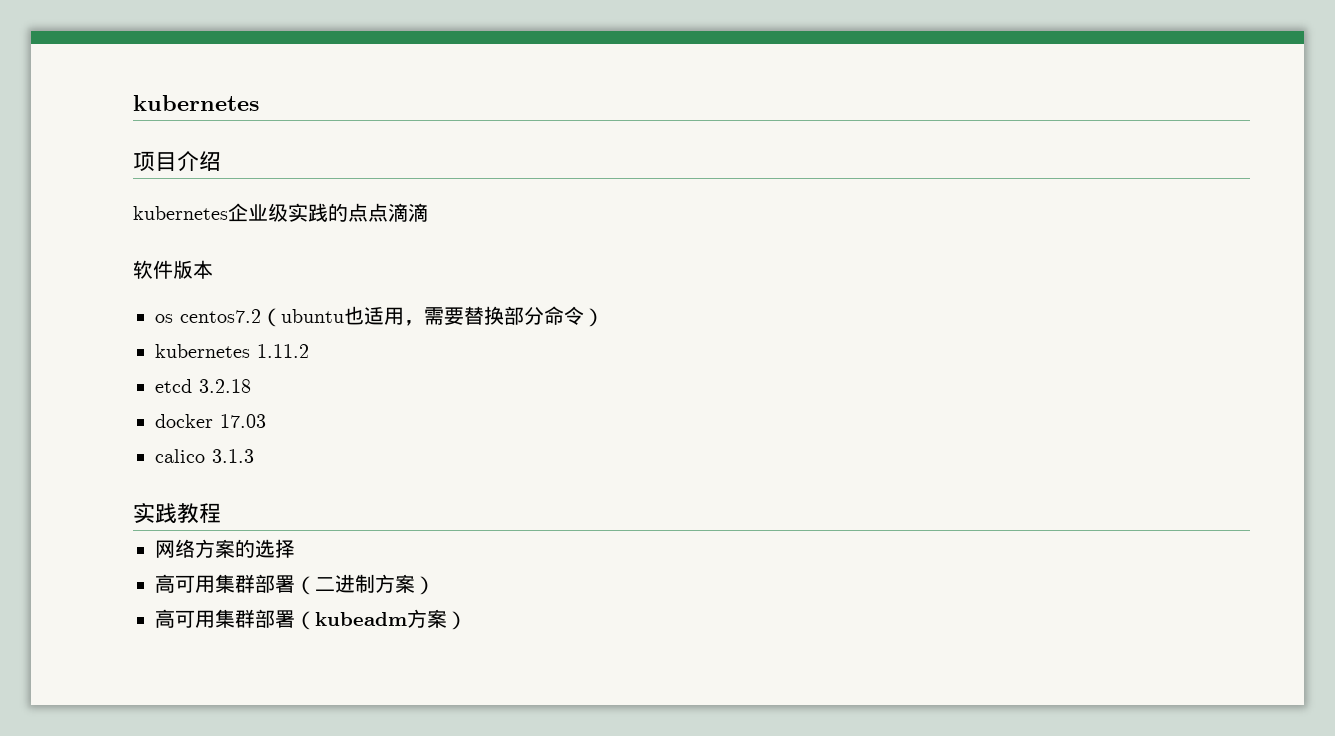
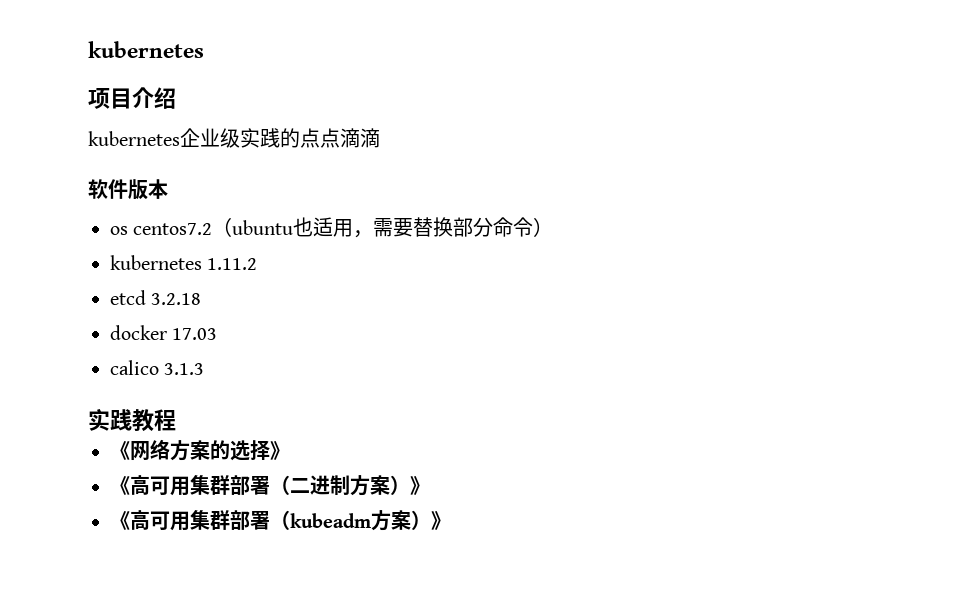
(221, 513) none -> [110,441,130,460] 《
(295, 548) // -> [270,441,290,460] [110,476,130,495] 》 // 《
(435, 585) // -> [410,476,430,495] [110,511,130,530] 》 // 《
(467, 620) none -> [431,511,451,530] 》

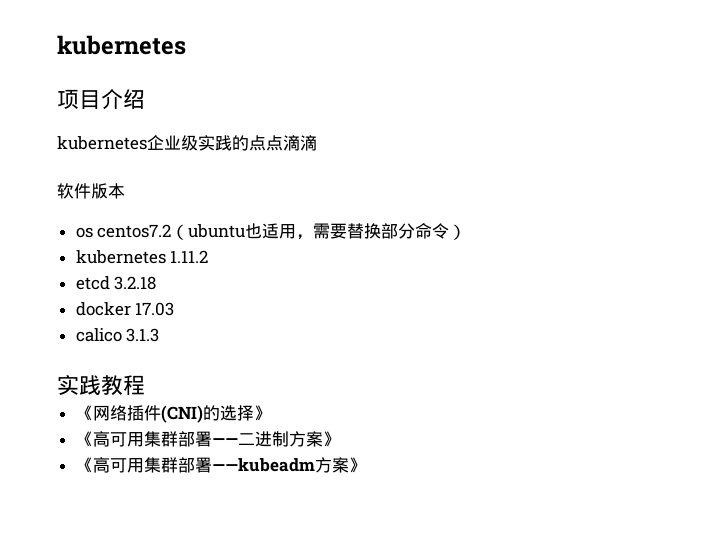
[170,440,210,461] 方案 -> [126,405,203,423] 插件(CNI)
[270,475,290,495] （ -> [211,438,238,445] ——
[390,475,430,495] [110,510,431,531] ）》 // 《高可用集群部署（kubeadm方案） -> [322,431,340,447] [75,457,349,473] 》 // 《高可用集群部署——kubeadm方案

